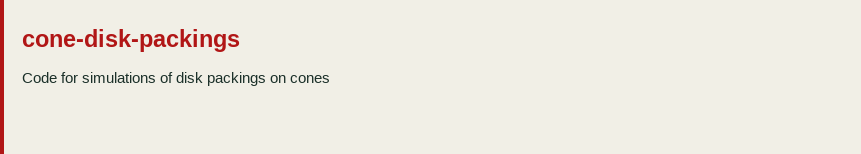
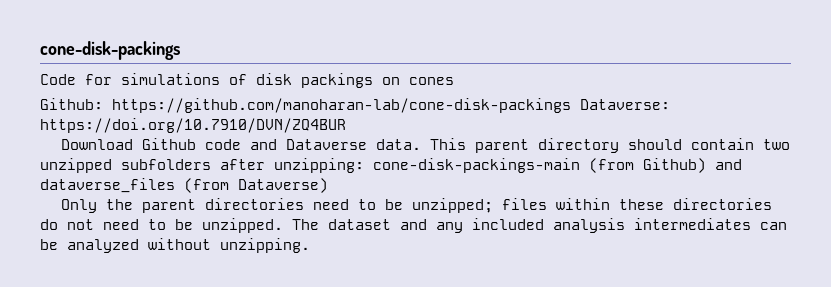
(331, 79) none -> [40,98,670,113] [40,118,346,133] [60,138,790,153] [40,158,742,173] [40,178,328,193] [60,198,772,213] [40,218,787,233] [40,238,310,253] // Github: https://github.com/manoharan-lab/cone-disk-packings Dataverse: https://doi.org/10.7910/DVN/ZQ4BUR // Download Github code and Dataverse data. This parent directory should contain two unzipped subfolders after unzipping: cone-disk-packings-main (from Github) and dataverse_files (from Dataverse) // Only the parent directories need to be unzipped; files within these directories do not need to be unzipped. The dataset and any included analysis intermediates can be analyzed without unzipping.

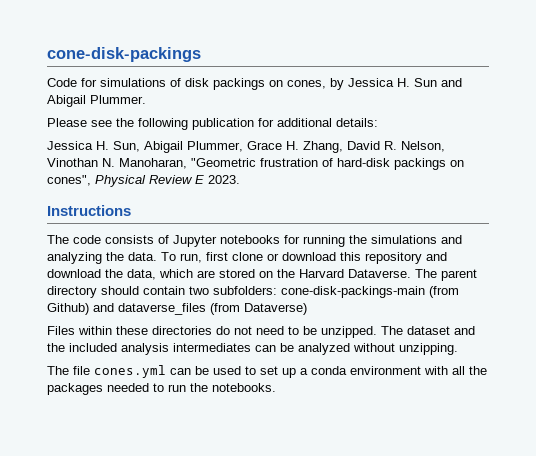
[409,77,454,85] [40,98,670,113] [40,118,346,133] [60,138,466,150] cones // Github: https://github.com/manoharan-lab/cone-disk-packings Dataverse: https://doi.org/10.7910/DVN/ZQ4BUR // Download Github code and Dataverse data. This -> [287,78,462,90] [47,95,146,107] [47,118,378,130] [47,141,445,153] [47,158,464,170] [47,175,240,187] [47,205,131,216] [47,235,462,247] [47,252,447,264] [47,269,437,280] cones, by Jessica H. Sun and Abigail Plummer. // Please see the following publication for additional details: // Jessica H. Sun, Abigail Plummer, Grace H. Zhang, David R. Nelson, Vinothan N. Manoharan, "Geometric frustration of hard-disk packings on cones", Physical Review E 2023. // Instructions // The code consists of Jupyter notebooks for running the simulations and analyzing the data. To run, first clone or download this repository and download the data, which are stored on the Harvard Dataverse. The
[40,158,364,173] unzipped subfolders after unzipping: -> [213,286,277,295] subfolders:
[60,198,547,213] Only the parent directories need to be unzipped; files -> [47,326,75,335] Files
[436,222,463,233] any -> [47,343,65,352] the
(310, 245) none -> [47,365,487,378] [47,383,276,395] // The file cones.yml can be used to set up a conda environment with all the packages needed to run the notebooks.

